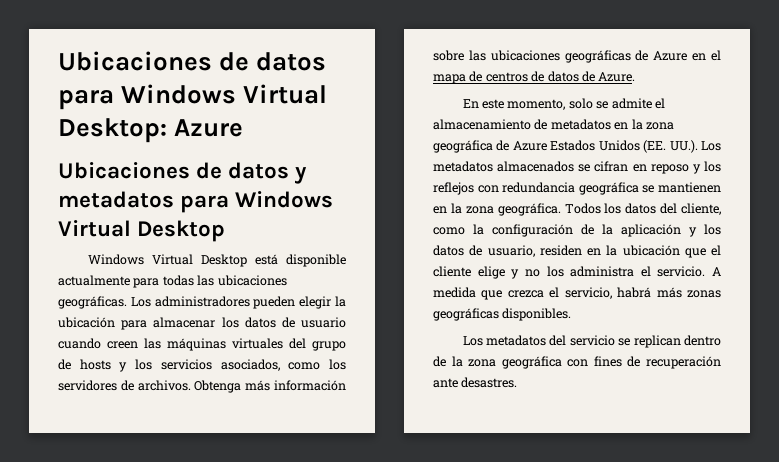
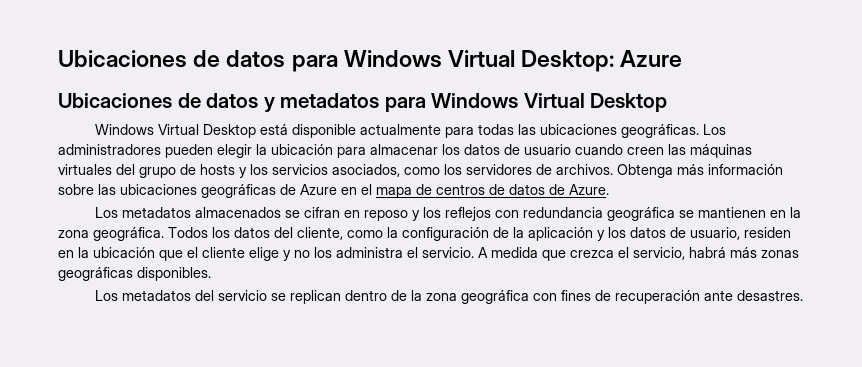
[462,98,665,110] [433,119,674,130] [433,140,698,153] En este momento, solo se admite el almacenamiento de metadatos en la zona geográfica de Azure Estados Unidos (EE. UU.). -> (609, 189) none

